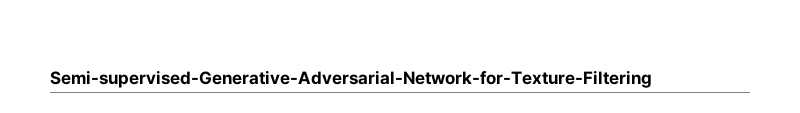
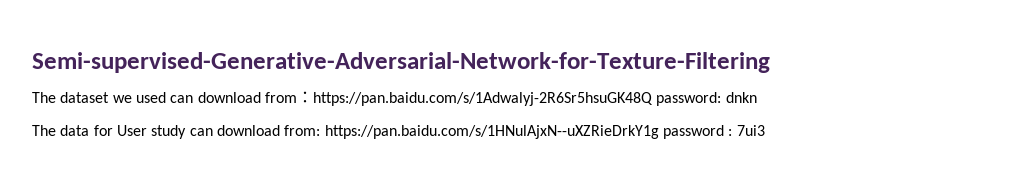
(652, 79) none -> [32,91,757,106] [32,125,765,139] // The dataset we used can download from：https://pan.baidu.com/s/1Adwalyj-2R6Sr5hsuGK48Q password: dnkn // The data for User study can download from: https://pan.baidu.com/s/1HNulAjxN--uXZRieDrkY1g password : 7ui3

